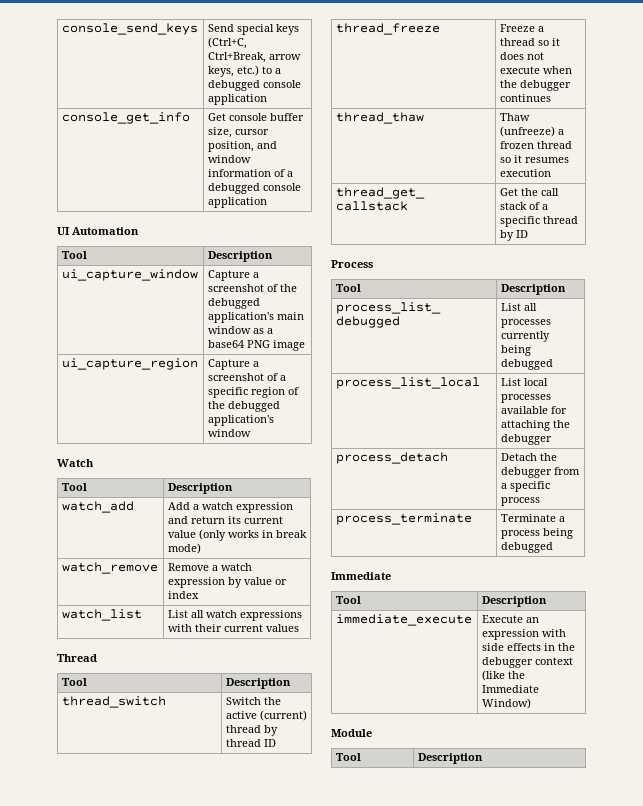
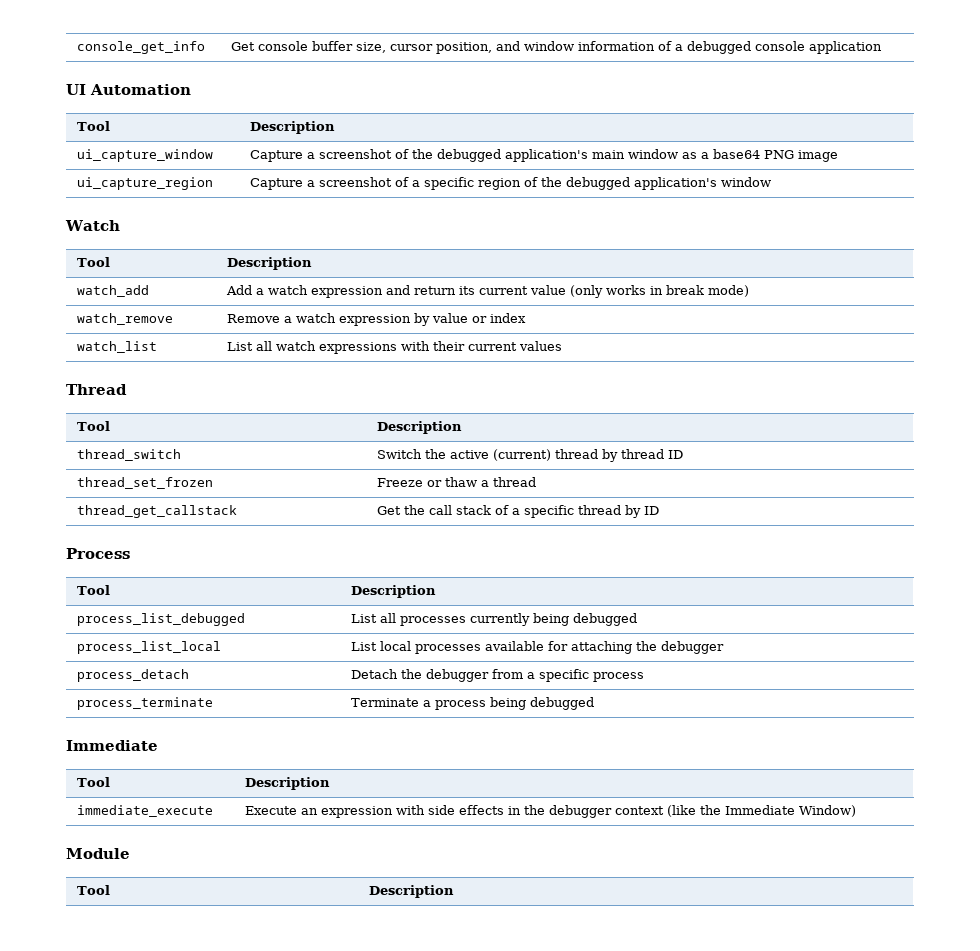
[61,23,198,35] [207,24,299,35] [207,37,247,49] [207,52,301,63] [207,65,281,77] [207,80,301,91] [207,94,267,105] console_send_keys | Send special keys (Ctrl+C, Ctrl+Break, arrow keys, etc.) to a debugged console application // -> (77, 47) none
[335,23,440,35] thread_freeze -> [77,477,214,489] thread_set_frozen
(535, 28) none -> [427,477,478,487] or thaw
[537,38,560,46] [499,52,544,60] [499,66,572,74] [499,80,571,91] [499,94,551,102] [335,112,424,124] [499,113,530,121] [499,126,564,137] [499,141,572,149] [499,155,569,163] [499,169,551,177] so it does not execute when the debugger continues // thread_thaw | Thaw (unfreeze) a frozen thread so it resumes execution -> (537, 482) none

